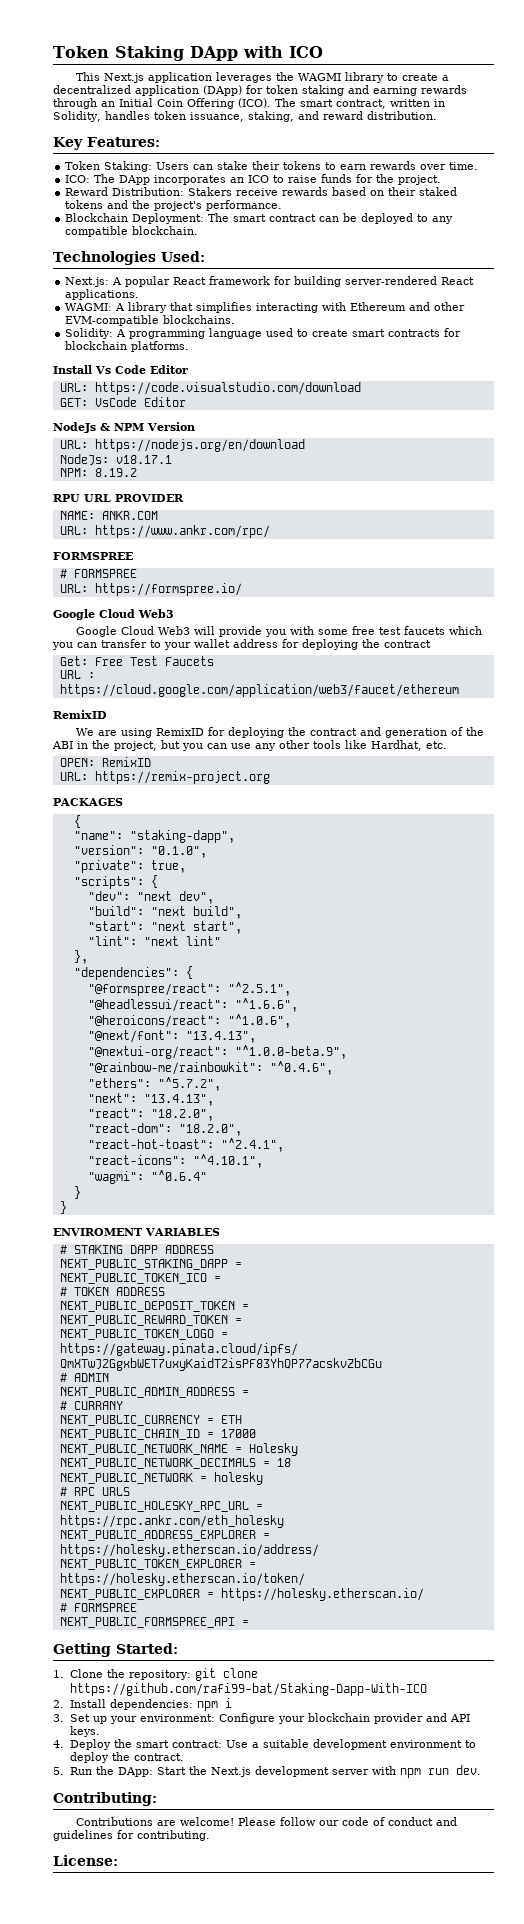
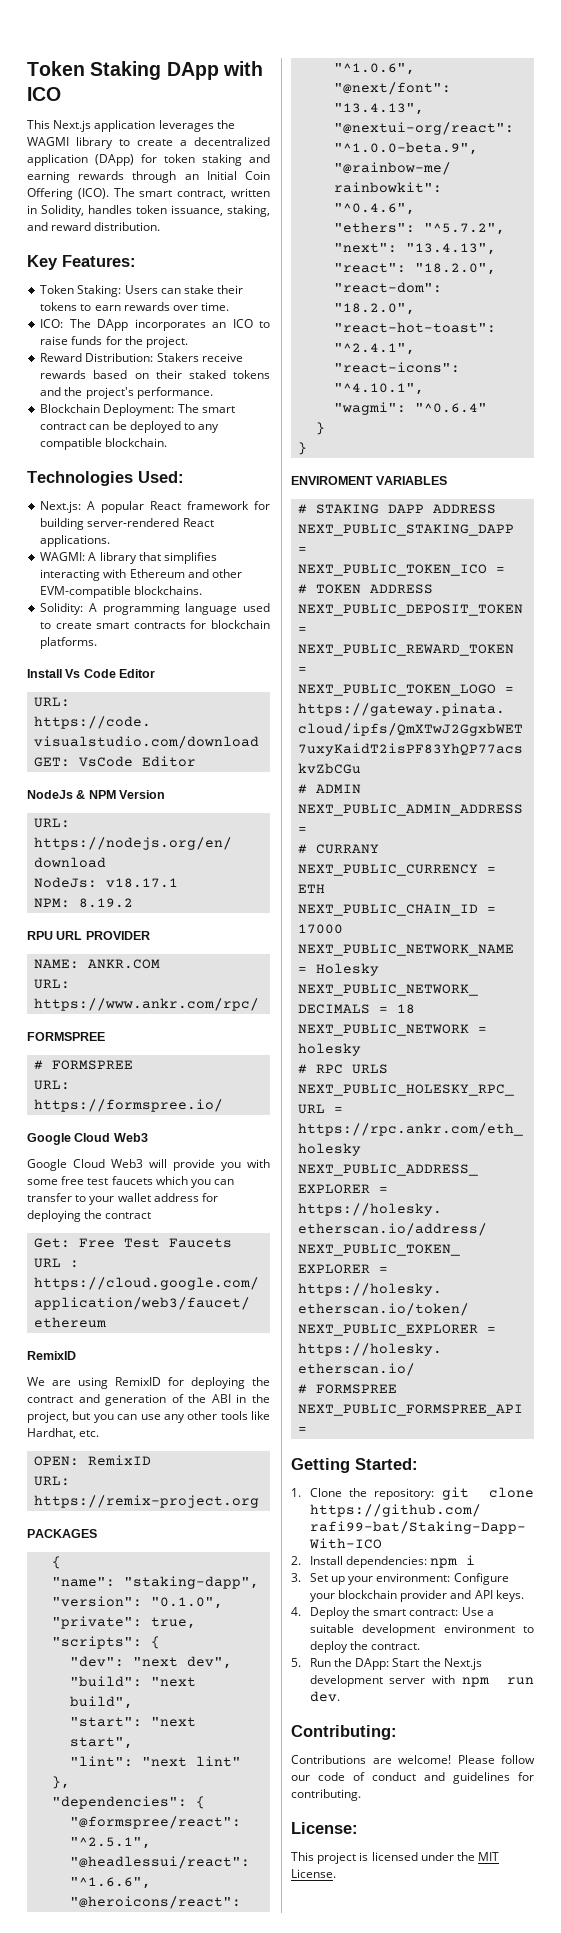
(118, 1860) none -> [291,1852,500,1864] [291,1869,336,1878] // This project is licensed under the MIT License.

